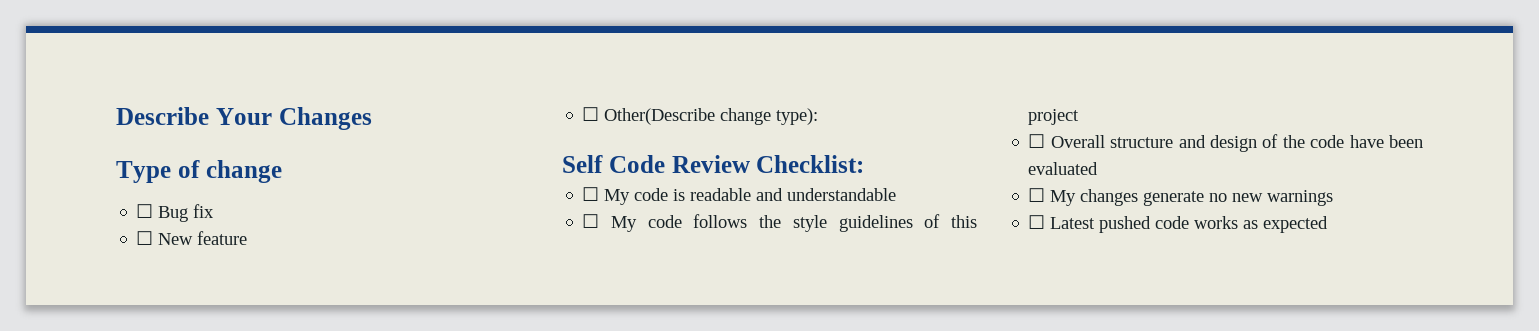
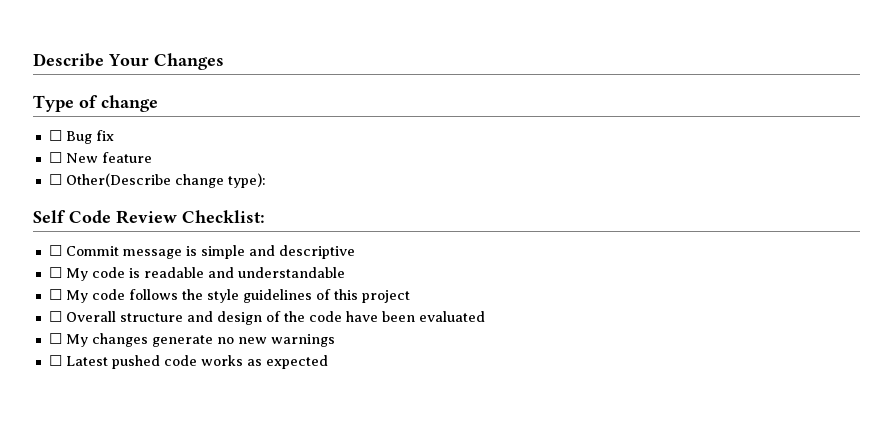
(865, 164) none -> [48,245,355,259] // ☐ Commit message is simple and descriptive

